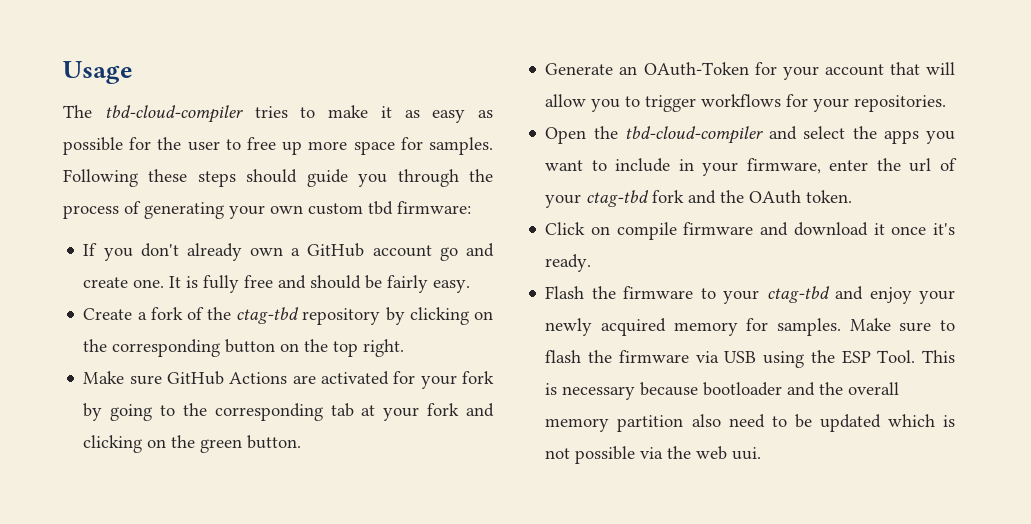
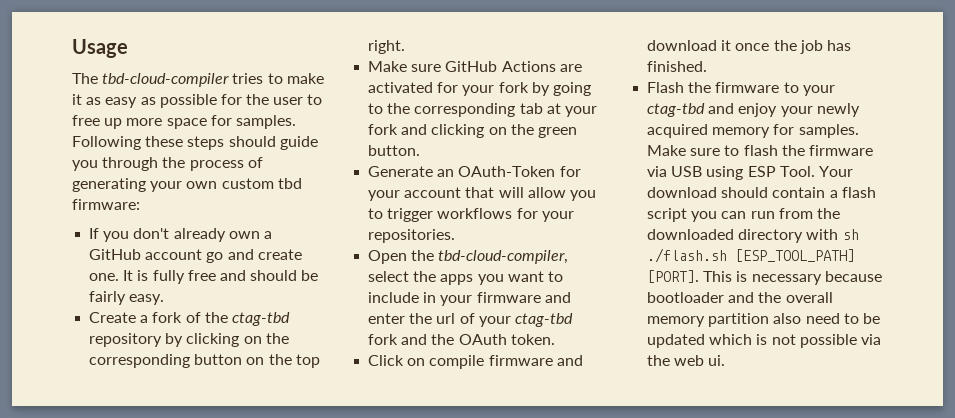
[624,126,798,144] tbd-cloud-compiler and -> [438,250,569,264] tbd-cloud-compiler,
[746,158,821,174] firmware, -> [476,292,571,303] firmware and
[933,223,955,235] [545,254,592,272] it's ready. -> [773,40,851,54] [647,61,708,72] the job has finished.
[810,350,835,363] the -> (744, 173) none
(916, 356) none -> [818,166,853,177] [647,187,876,198] [647,208,840,222] [647,229,859,243] [647,248,856,263] [647,270,700,283] Your download should contain a flash script you can run from the downloaded directory with sh ./flash.sh [ESP_TOOL_PATH] [PORT].
[732,447,762,460] uui. -> [708,355,726,366] ui.

